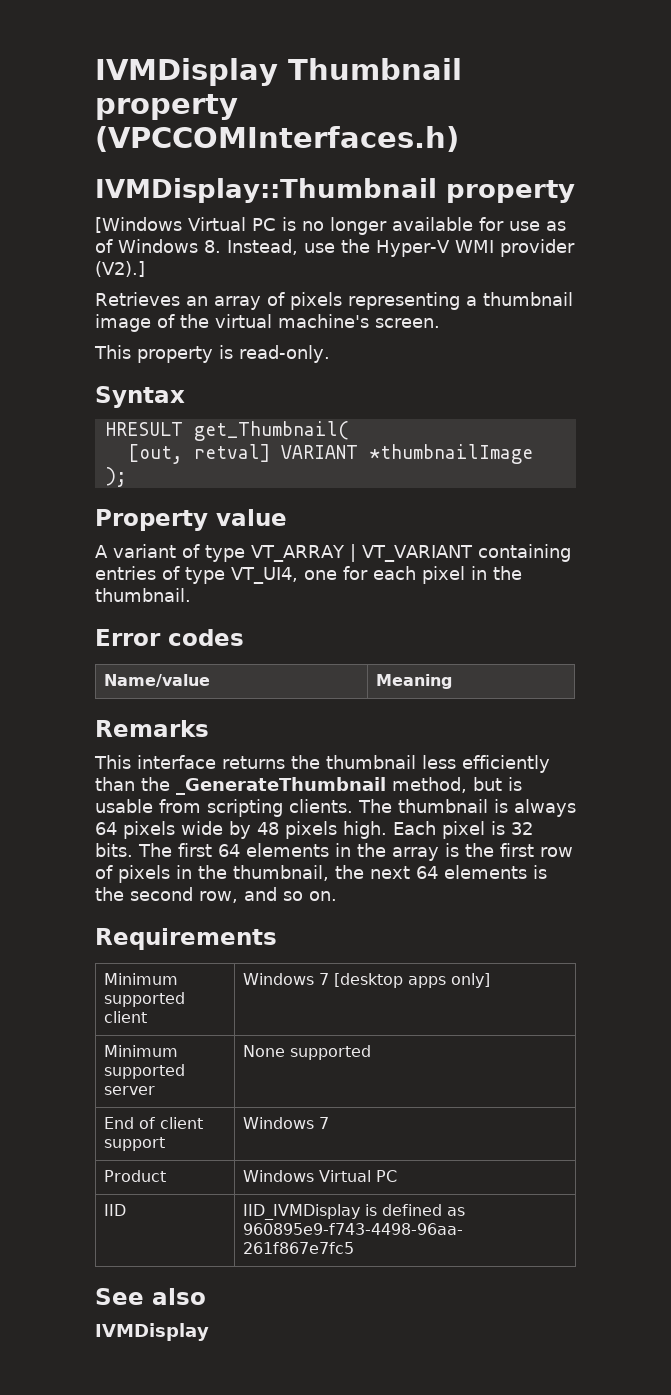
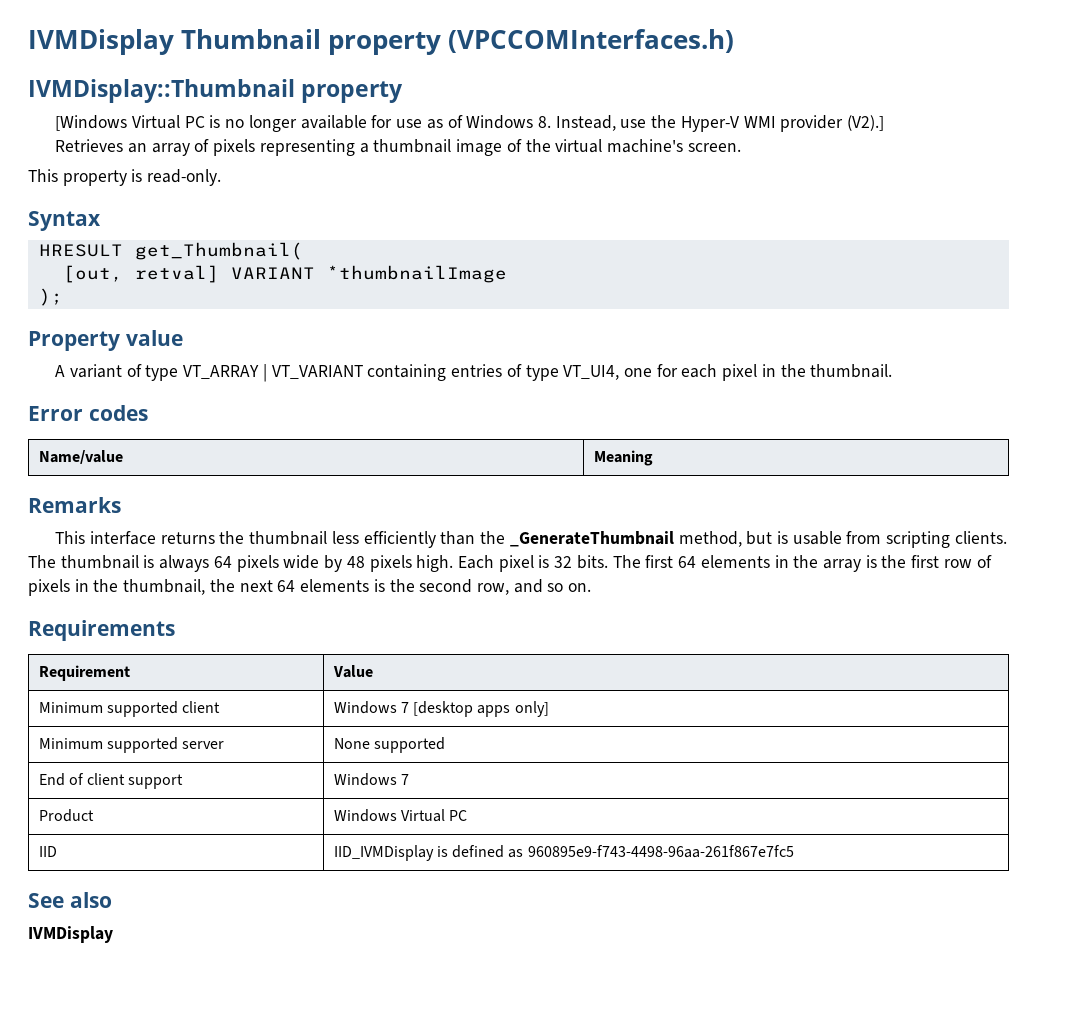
(277, 939) none -> [38,665,130,681] [332,665,373,678] // Requirement | Value

